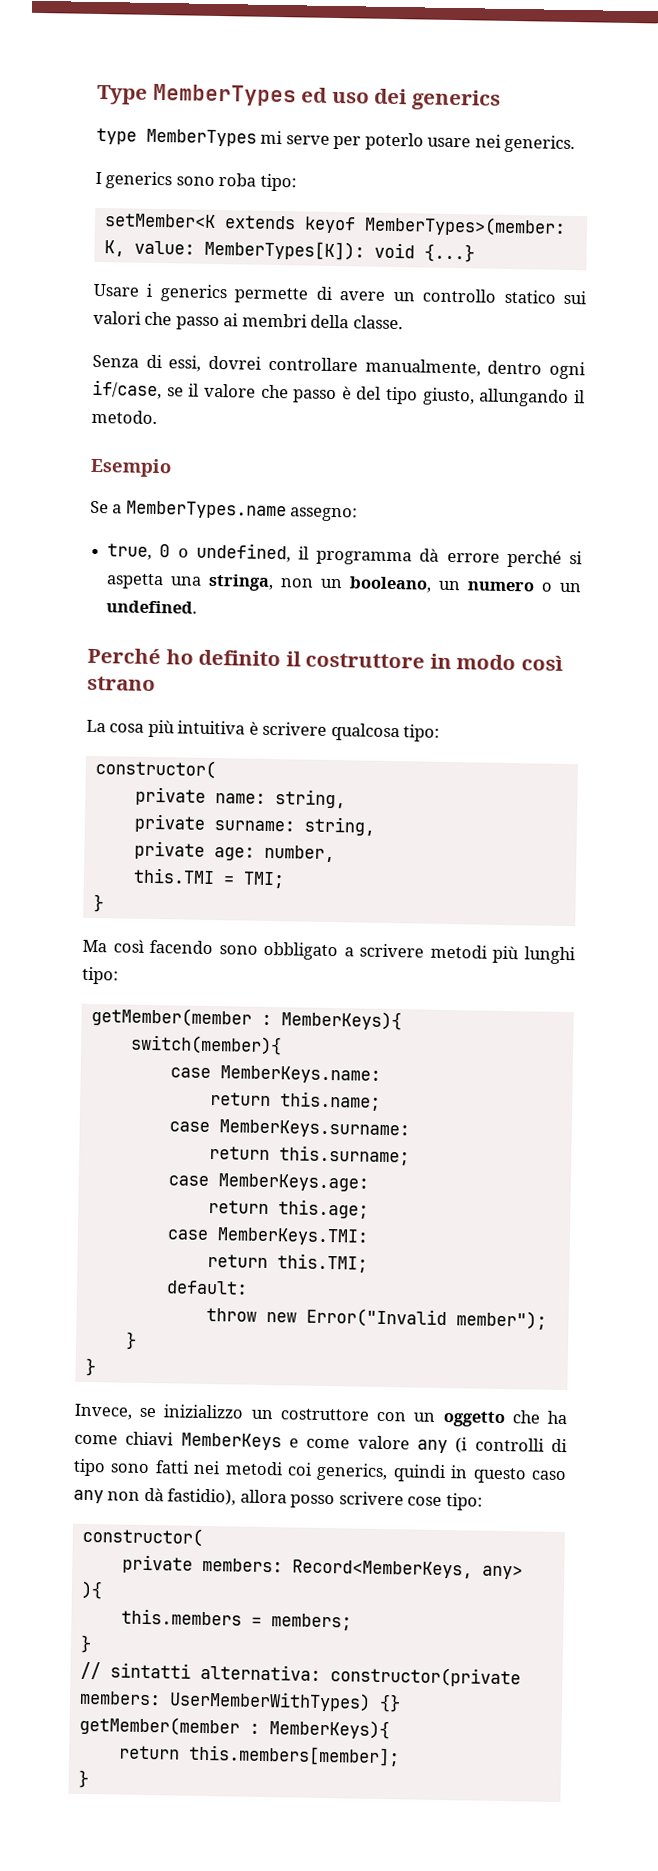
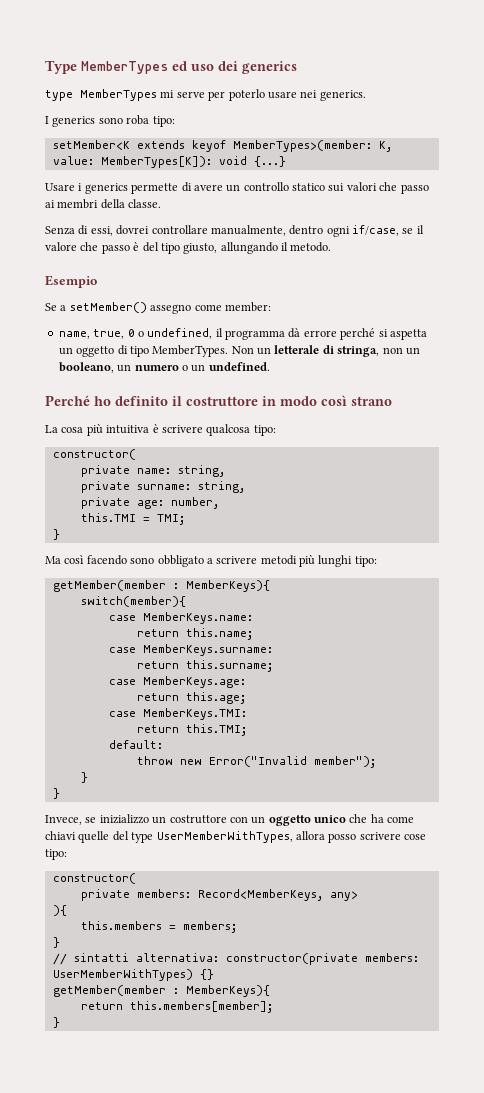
[125,500,359,522] MemberTypes.name assegno: // -> [69,302,271,314] [58,331,90,339] setMember() assegno come member: // name,
[170,576,203,586] una -> [58,345,334,357] un oggetto di tipo MemberTypes. Non un letterale di
(505, 1419) none -> [314,815,346,823] unico
[180,1432,568,1454] [73,1458,566,1484] [73,1487,237,1506] MemberKeys e come valore any (i controlli di tipo sono fatti nei metodi coi generics, quindi in questo caso any non dà fastidio), -> [78,831,293,843] quelle del type UserMemberWithTypes,

